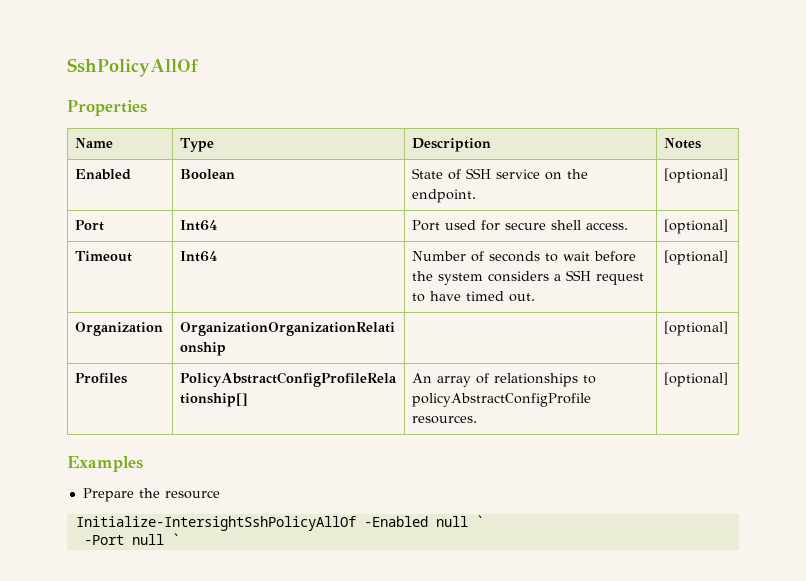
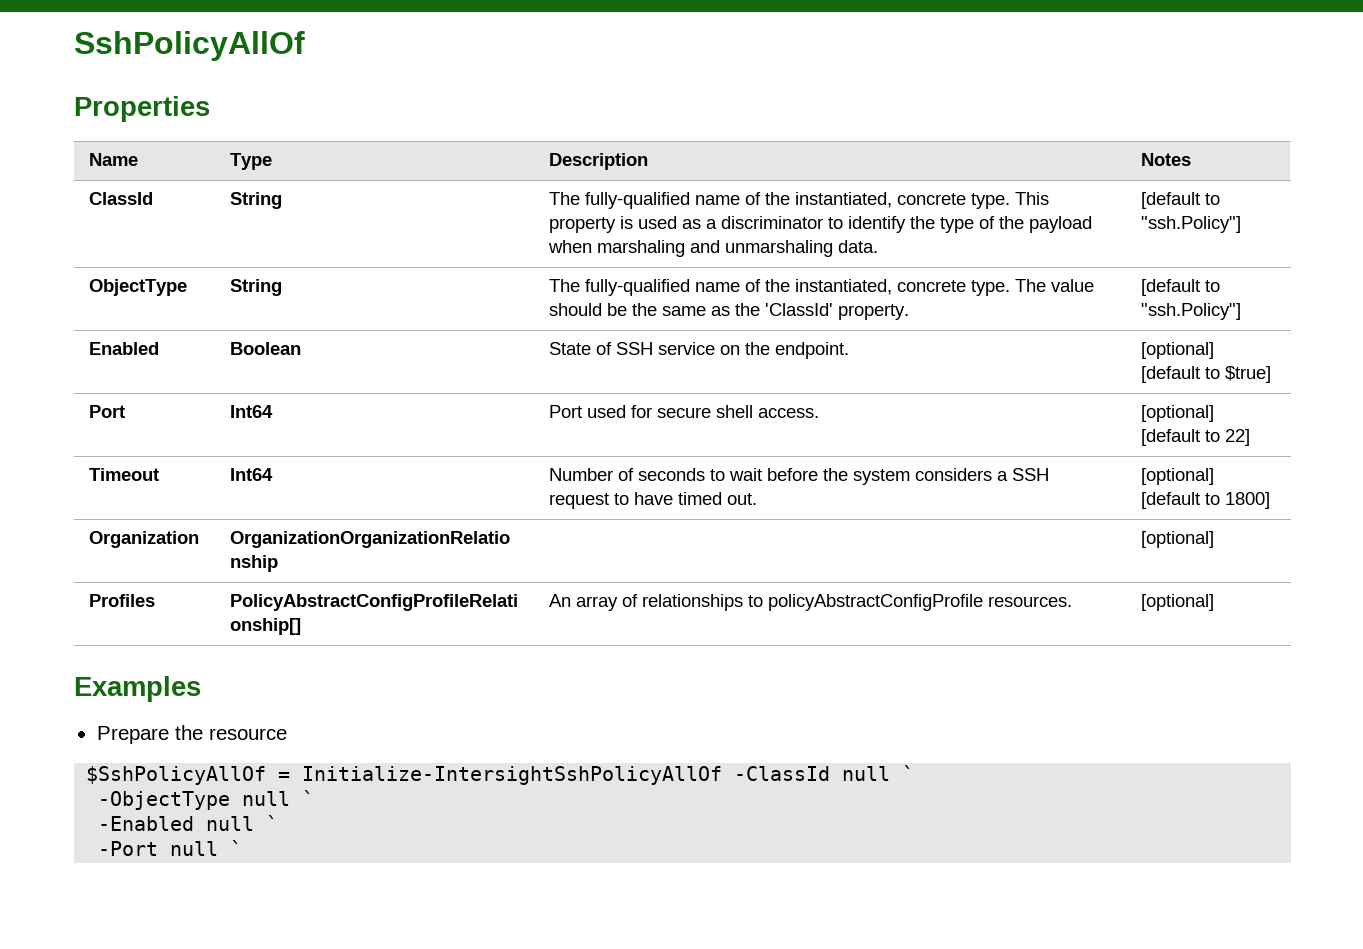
(702, 143) none -> [89,192,154,205] [230,192,283,209] [549,192,1050,209] [549,216,1093,233] [548,240,879,257] [1141,192,1221,209] [1141,216,1242,233] [89,279,188,296] [230,279,283,296] [549,279,1095,296] [549,303,910,320] [1141,279,1221,296] [1141,303,1242,320] // ClassId | String | The fully-qualified name of the instantiated, concrete type. This property is used as a discriminator to identify the type of the payload when marshaling and unmarshaling data. | [default to "ssh.Policy"] // ObjectType | String | The fully-qualified name of the instantiated, concrete type. The value should be the same as the 'ClassId' property. | [default to "ssh.Policy"]
(729, 175) none -> [1141,366,1272,383] [default to $true]
(729, 226) none -> [1141,429,1251,446] [default to 22]
(729, 257) none -> [1141,492,1271,509] [default to 1800]
[75,516,356,531] Initialize-IntersightSshPolicyAllOf -> [86,765,915,785] [98,790,315,810] $SshPolicyAllOf = Initialize-IntersightSshPolicyAllOf -ClassId null ` // -ObjectType null ` //

